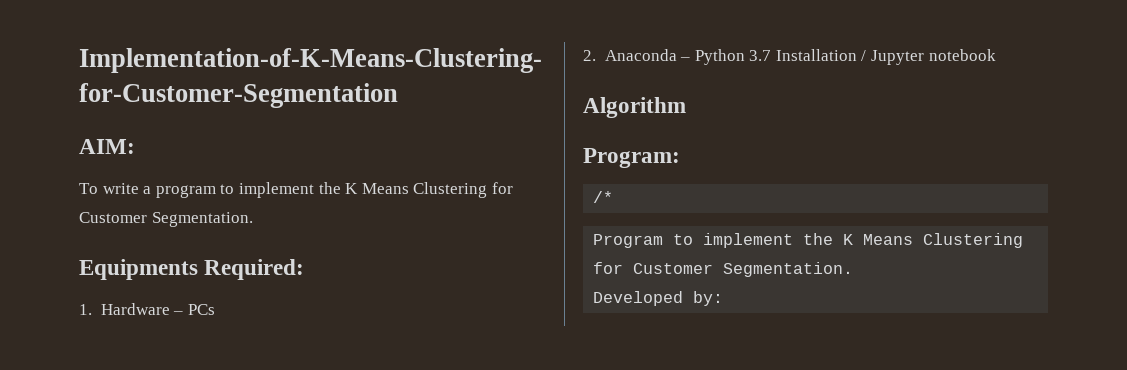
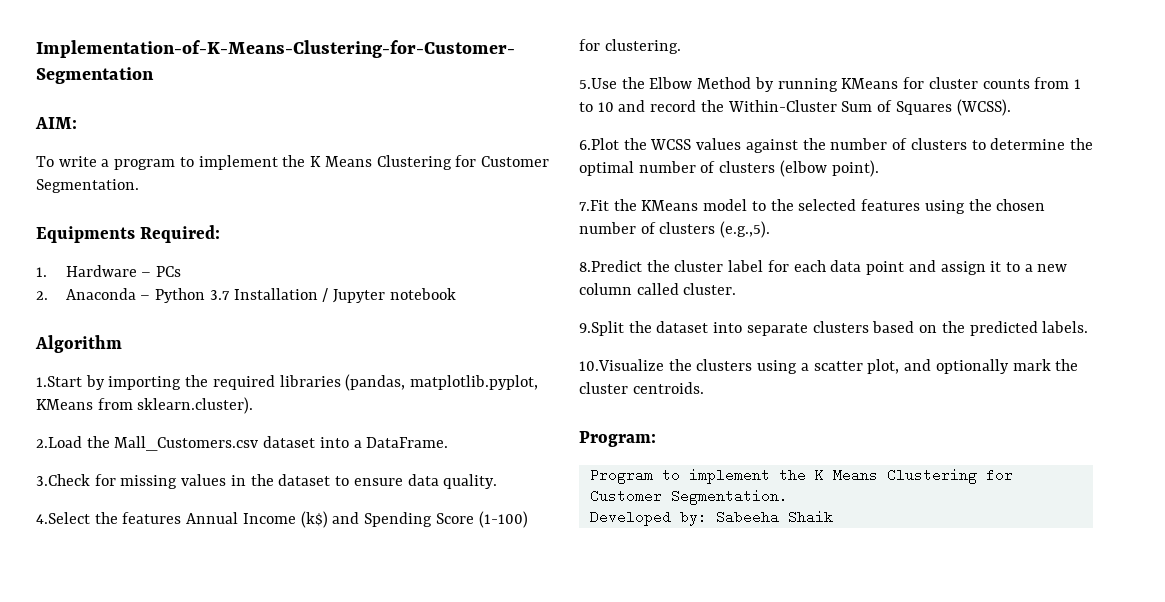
(686, 107) none -> [36,374,539,391] [36,397,254,414] [36,436,449,451] [36,474,498,489] [36,511,528,528] [579,39,681,54] [579,77,1081,92] [579,99,1011,116] [579,138,1093,153] [579,160,879,177] [579,199,1046,214] [579,221,771,238] [579,260,1068,275] [579,283,737,295] [579,321,1089,336] [579,359,1079,374] [579,382,704,394] // 1.Start by importing the required libraries (pandas, matplotlib.pyplot, KMeans from sklearn.cluster). // 2.Load the Mall_Customers.csv dataset into a DataFrame. // 3.Check for missing values in the dataset to ensure data quality. // 4.Select the features Annual Income (k$) and Spending Score (1-100) for clustering. // 5.Use the Elbow Method by running KMeans for cluster counts from 1 to 10 and record the Within-Cluster Sum of Squares (WCSS). // 6.Plot the WCSS values against the number of clusters to determine the optimal number of clusters (elbow point). // 7.Fit the KMeans model to the selected features using the chosen number of clusters (e.g.,5). // 8.Predict the cluster label for each data point and assign it to a new column called cluster. // 9.Split the dataset into separate clusters based on the predicted labels. // 10.Visualize the clusters using a scatter plot, and optionally mark the cluster centroids.
[593,191,614,203] // /* -> (656, 439) none
(724, 298) none -> [715,510,833,524] Sabeeha Shaik

